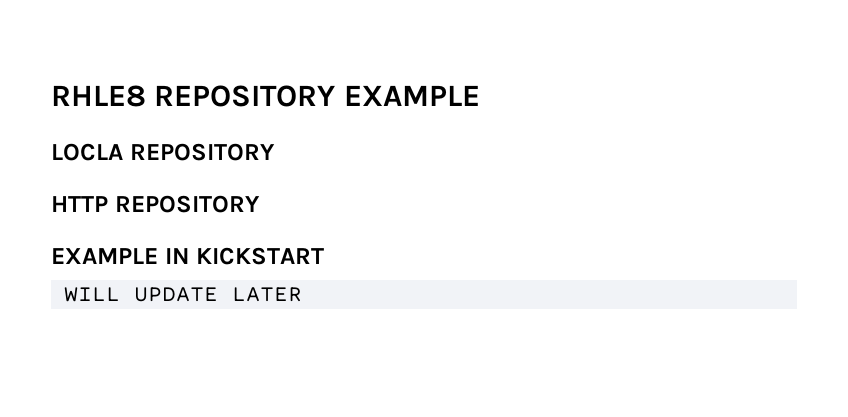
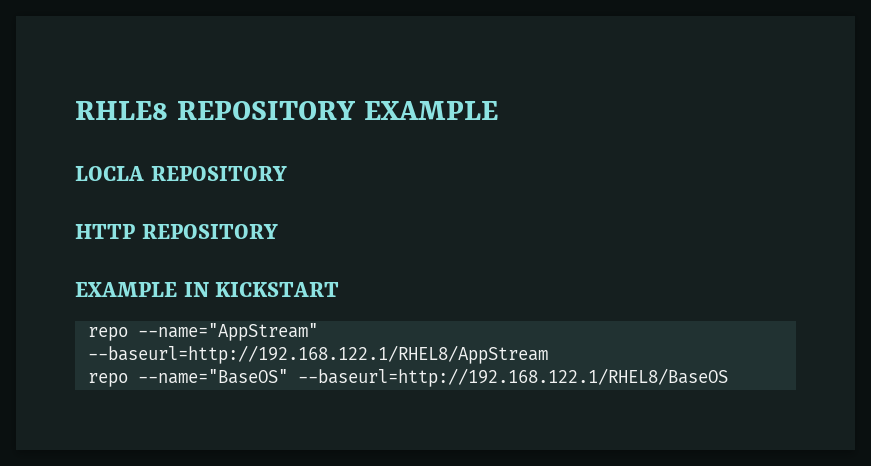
[64,287,303,302] WILL UPDATE LATER -> [87,323,318,341] [87,345,548,364] [87,368,728,387] repo --name="AppStream" --baseurl=http://192.168.122.1/RHEL8/AppStream // repo --name="BaseOS" --baseurl=http://192.168.122.1/RHEL8/BaseOS

